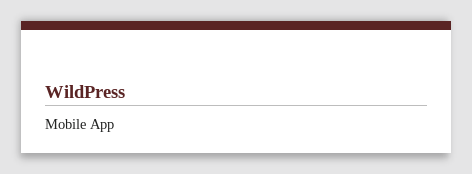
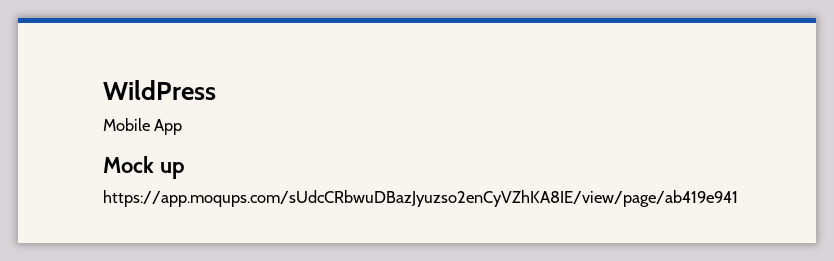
(114, 125) none -> [103,156,185,179] [103,190,738,207] // Mock up // https://app.moqups.com/sUdcCRbwuDBazJyuzso2enCyVZhKA8IE/view/page/ab419e941

